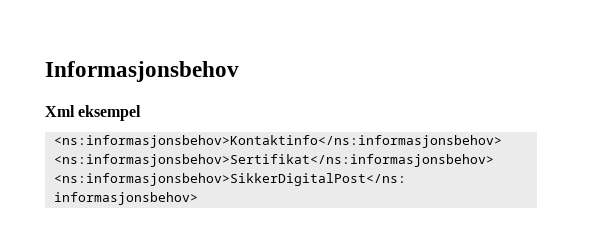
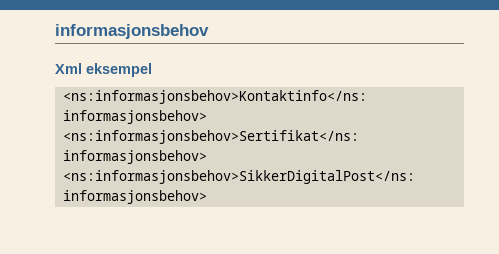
[45,61,239,82] Informasjonsbehov -> [55,24,209,39] informasjonsbehov

